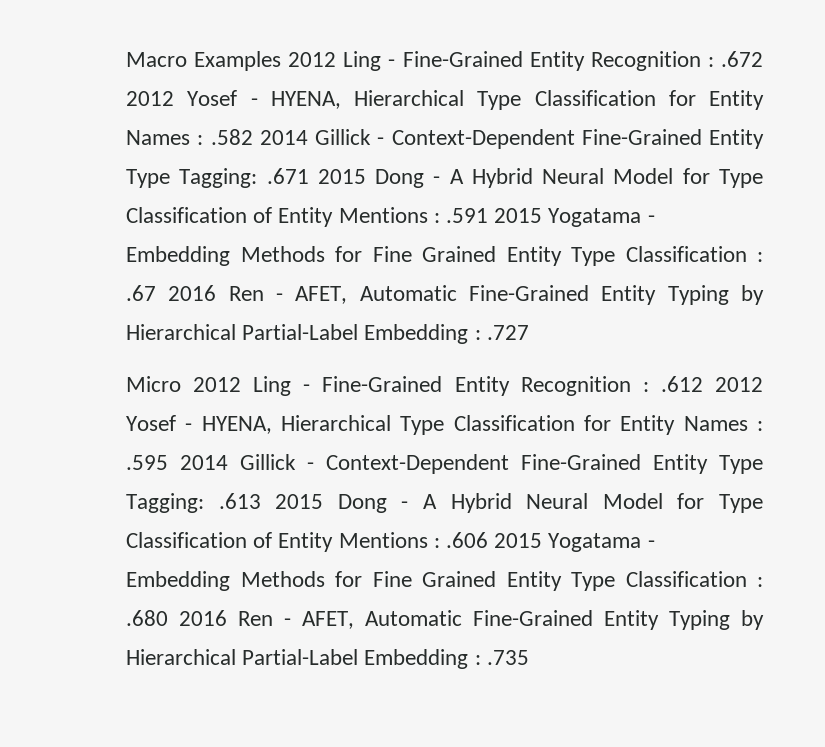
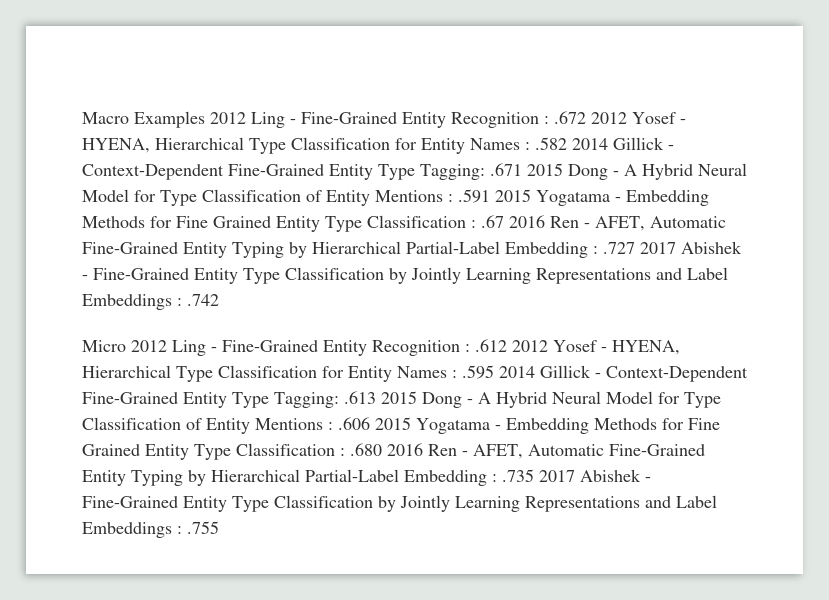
(529, 332) none -> [640,241,742,254] [82,267,728,284] [82,294,219,310] 2017 Abishek - Fine-Grained Entity Type Classification by Jointly Learning Representations and Label Embeddings : .742
(529, 657) none -> [539,469,651,482] [82,495,717,512] [82,521,219,538] 2017 Abishek - Fine-Grained Entity Type Classification by Jointly Learning Representations and Label Embeddings : .755

